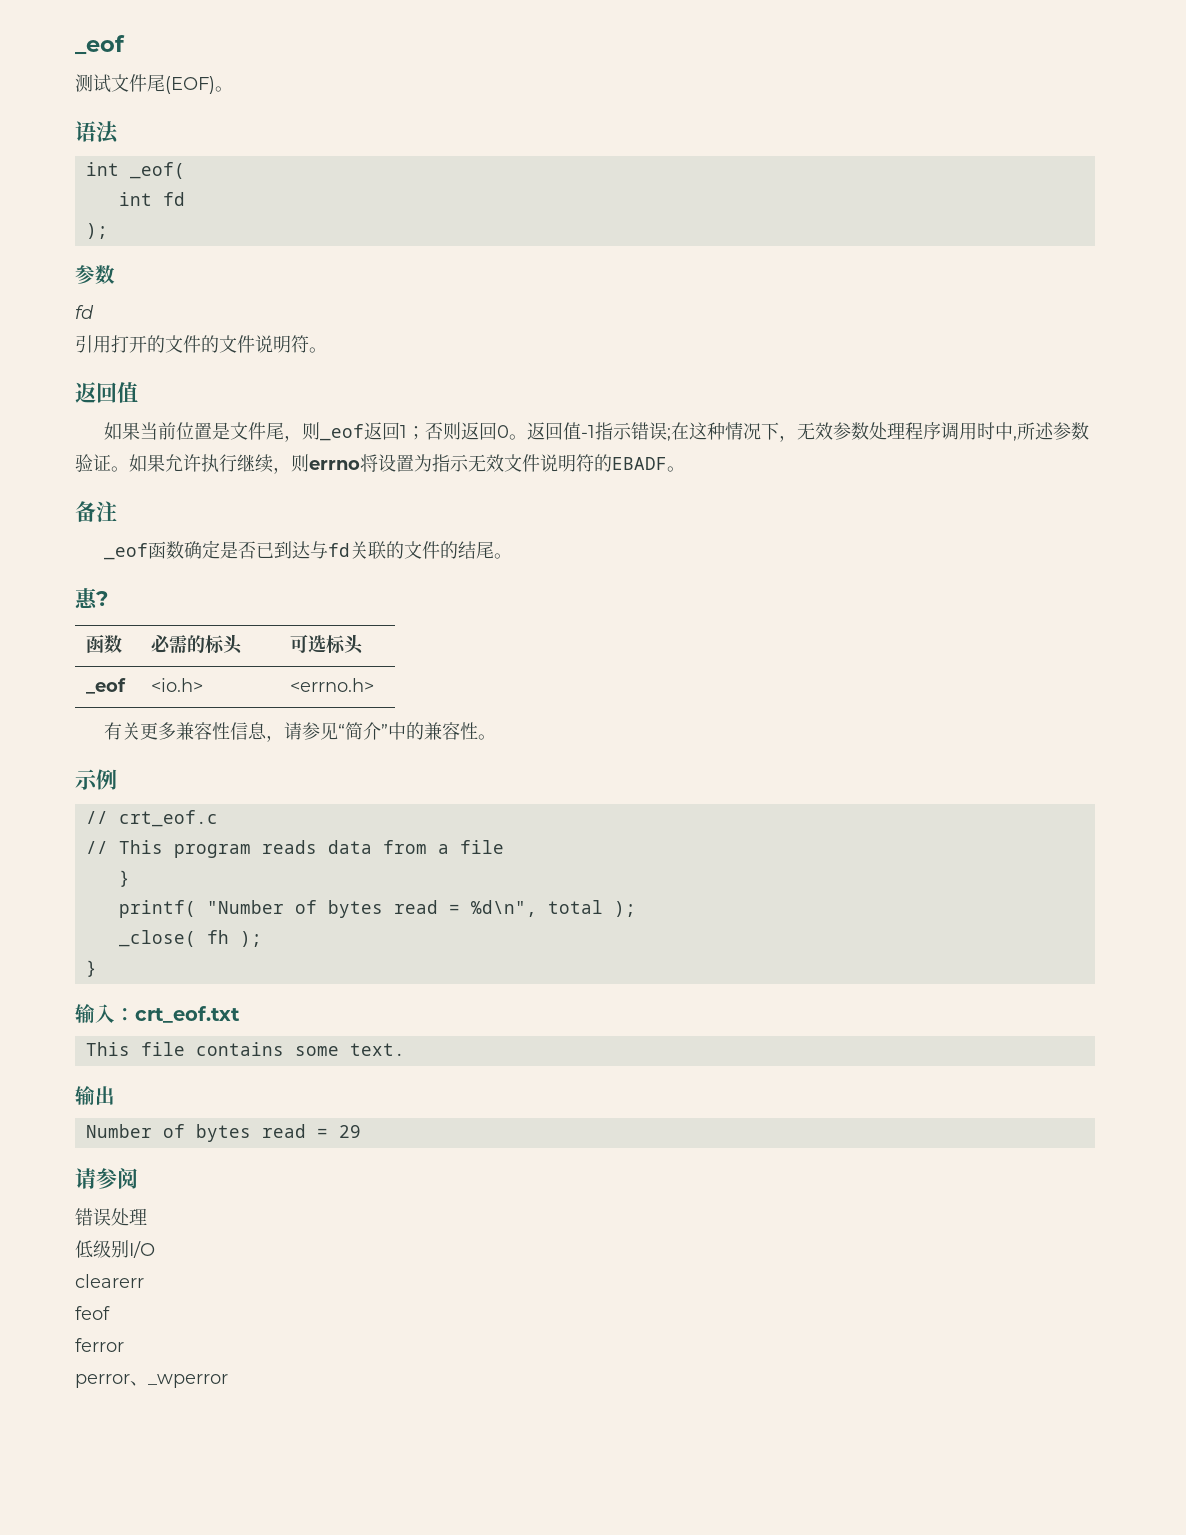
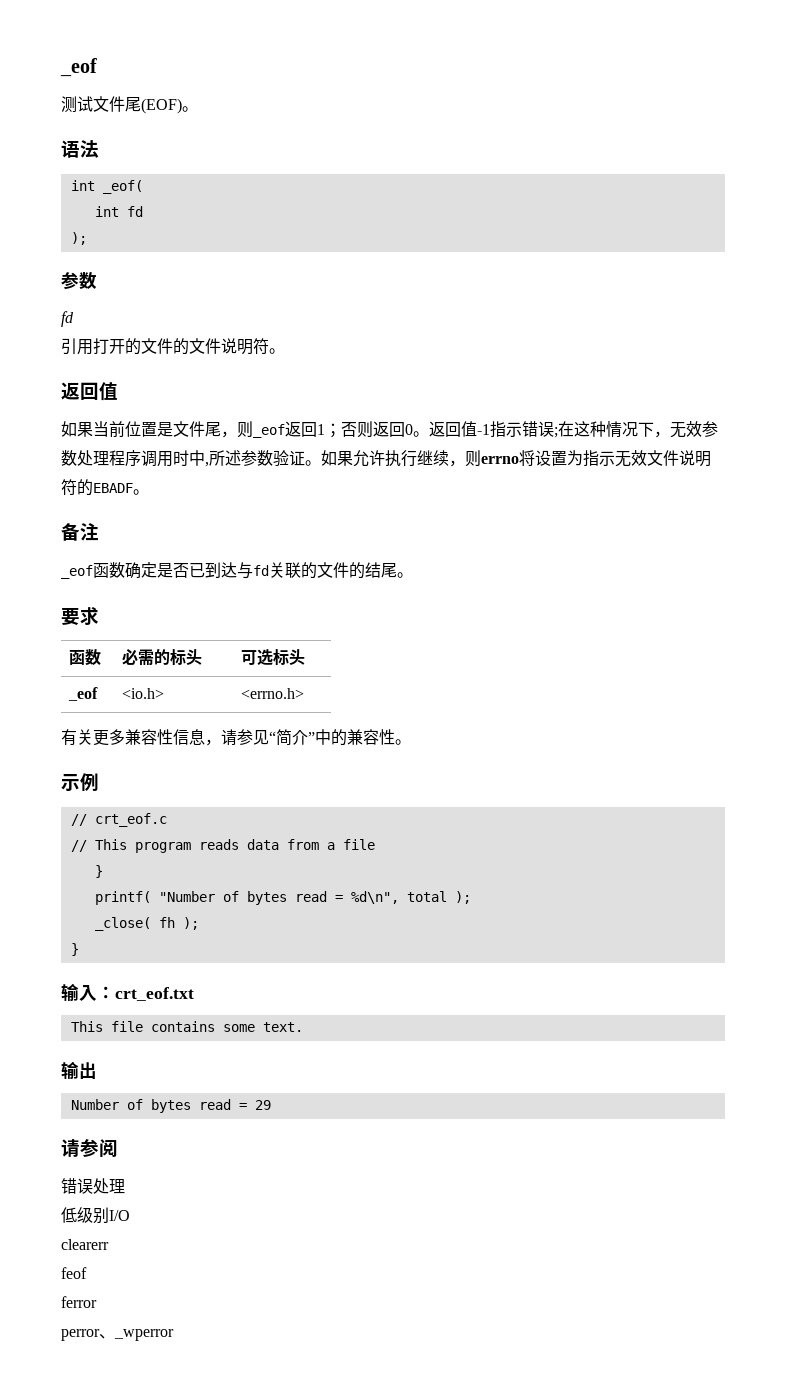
[75,588,108,610] 惠? -> [61,606,99,626] 要求

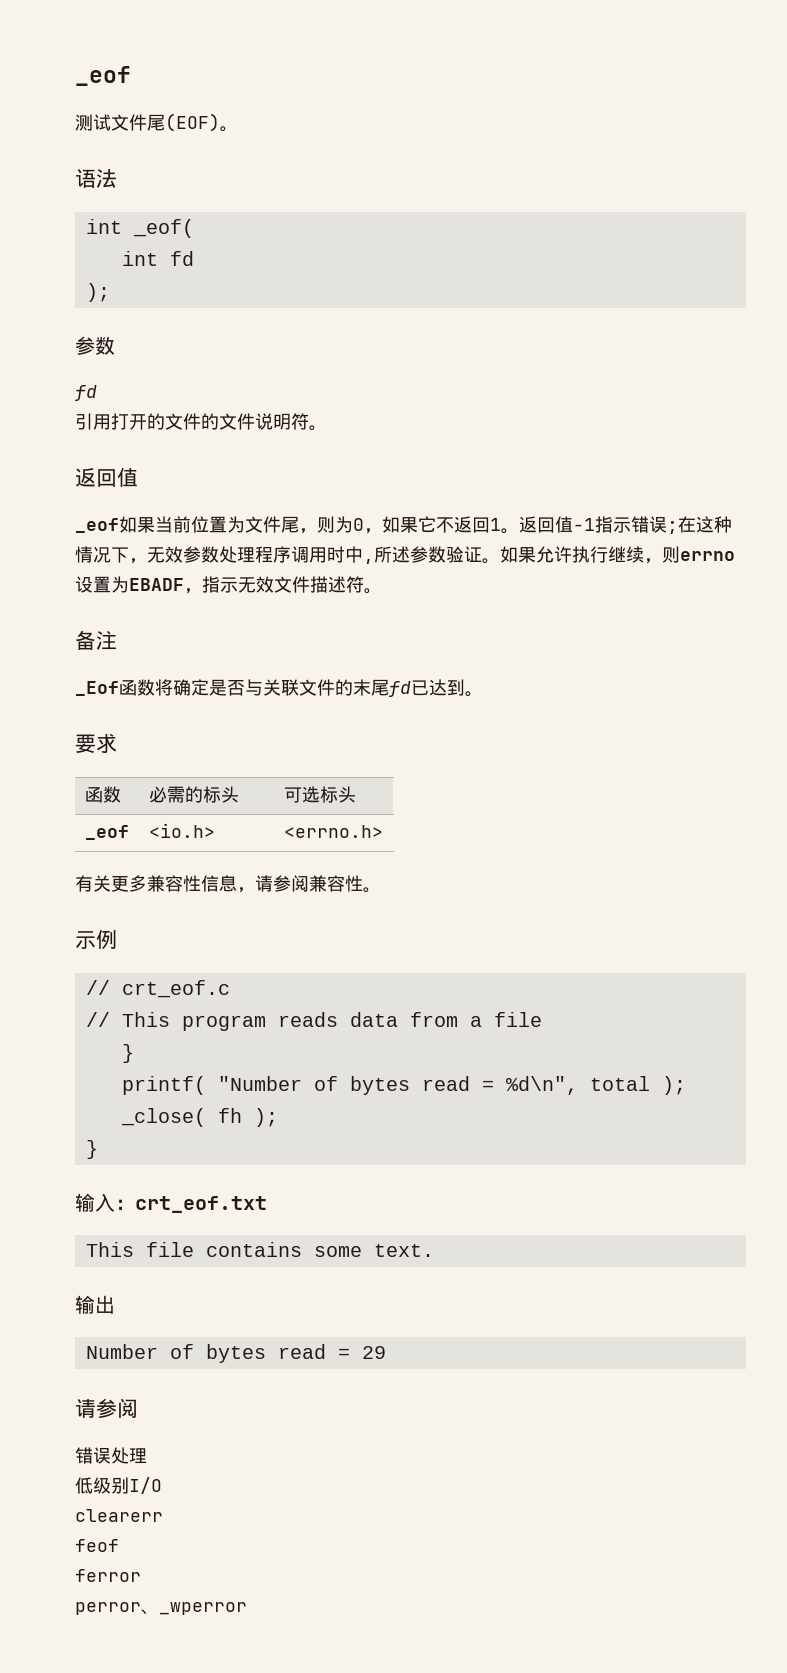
(118, 391) none -> [75,518,119,533] _eof
[157,422,173,437] 是 -> [227,516,245,533] 为
[253,421,413,438] _eof返回1；否则返回0 -> [335,516,501,534] 为0，如果它不返回1
[519,450,711,467] [61,479,149,496] [61,523,99,541] [61,562,397,579] 将设置为指示无效文件说明符的EBADF。 // 备注 // _eof函数确定是否已到达与fd关联的文件的结尾 -> [75,576,382,594] [75,630,117,650] [75,679,465,697] 设置为EBADF，指示无效文件描述符。 // 备注 // _Eof函数将确定是否与关联文件的末尾fd已达到
[253,729,347,746] 见“简介”中的 -> [291,875,309,892] 阅

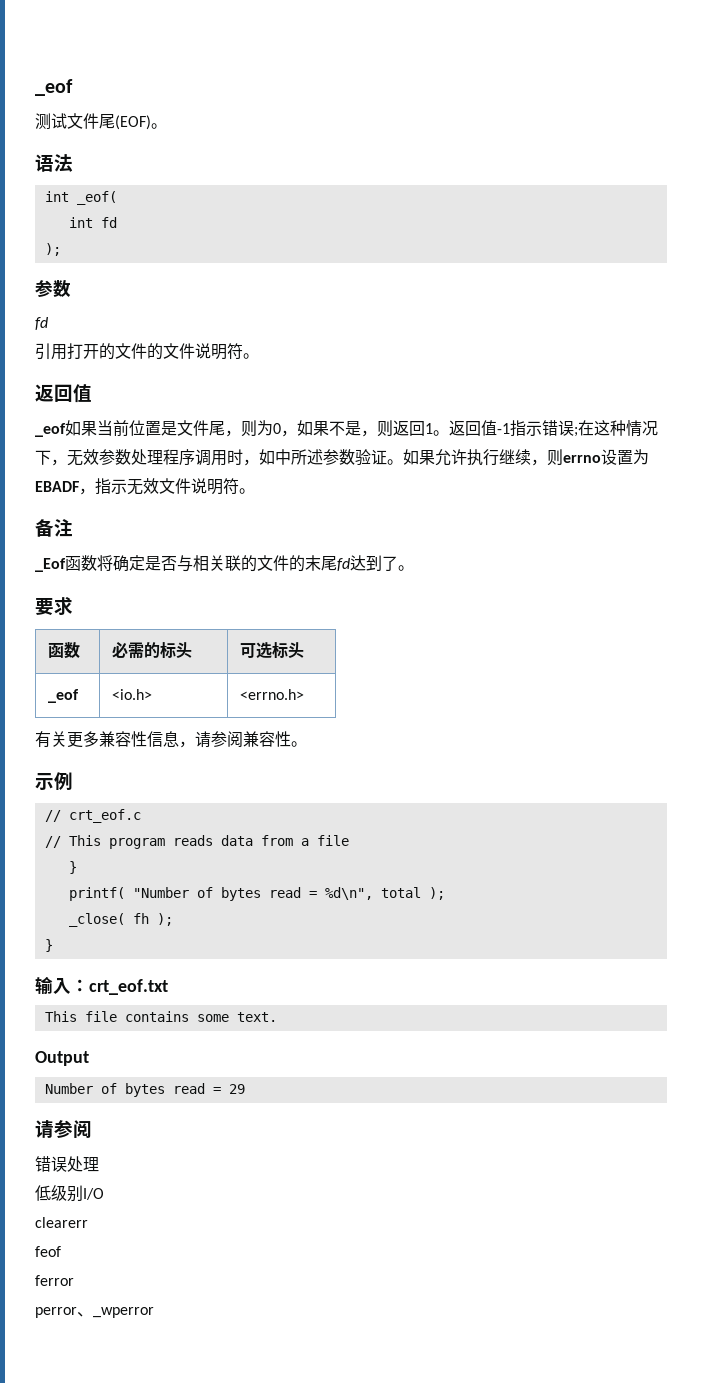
[227,516,245,533] 为 -> [161,421,177,436] 是
[418,516,454,533] 它不 -> [329,420,393,437] 不是，则
[345,546,374,564] 中, -> [243,449,291,466] ，如中
[310,576,346,593] 描述 -> [191,478,223,495] 说明
[263,679,299,696] 关联 -> [193,555,257,572] 相关联的
[411,679,465,696] 已达到 -> [350,555,398,571] 达到了
[75,1295,115,1314] 输出 -> [35,1051,89,1066] Output

